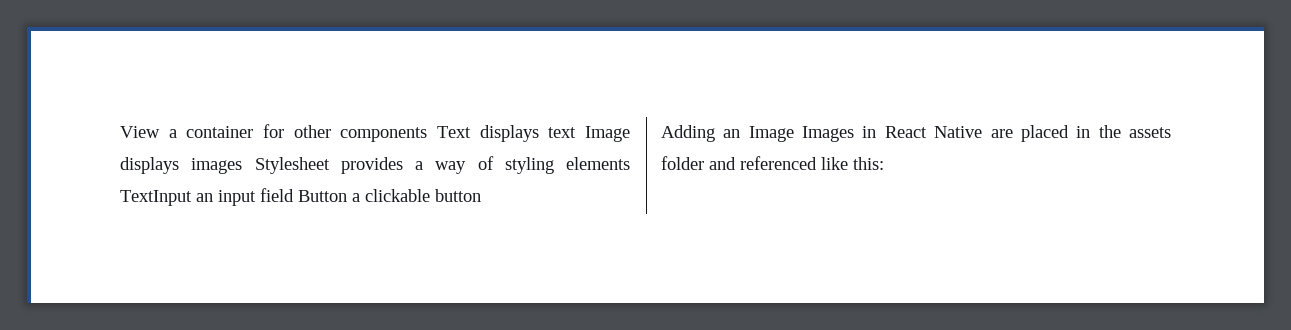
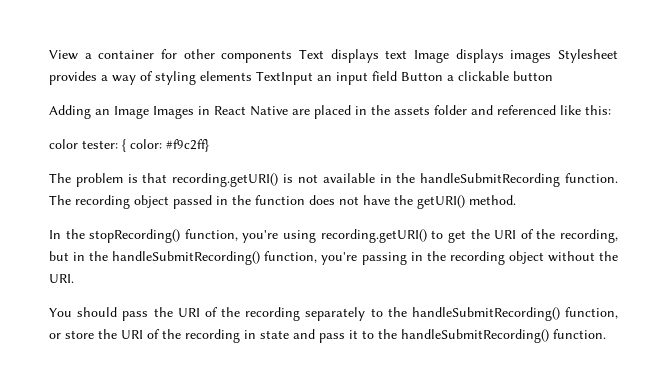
(884, 163) none -> [49,139,209,152] [49,173,618,187] [49,195,516,209] [49,229,619,243] [49,251,618,265] [49,274,74,283] [49,307,618,321] [49,329,606,343] // color tester: { color: #f9c2ff} // The problem is that recording.getURI() is not available in the handleSubmitRecording function. The recording object passed in the function does not have the getURI() method. // In the stopRecording() function, you're using recording.getURI() to get the URI of the recording, but in the handleSubmitRecording() function, you're passing in the recording object without the URI. // You should pass the URI of the recording separately to the handleSubmitRecording() function, or store the URI of the recording in state and pass it to the handleSubmitRecording() function.

